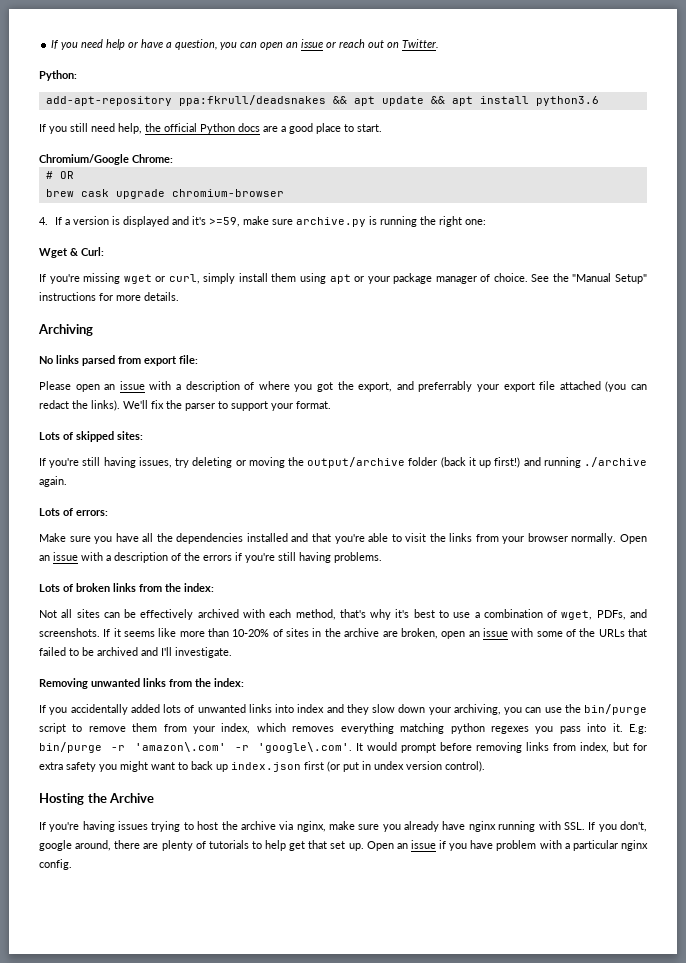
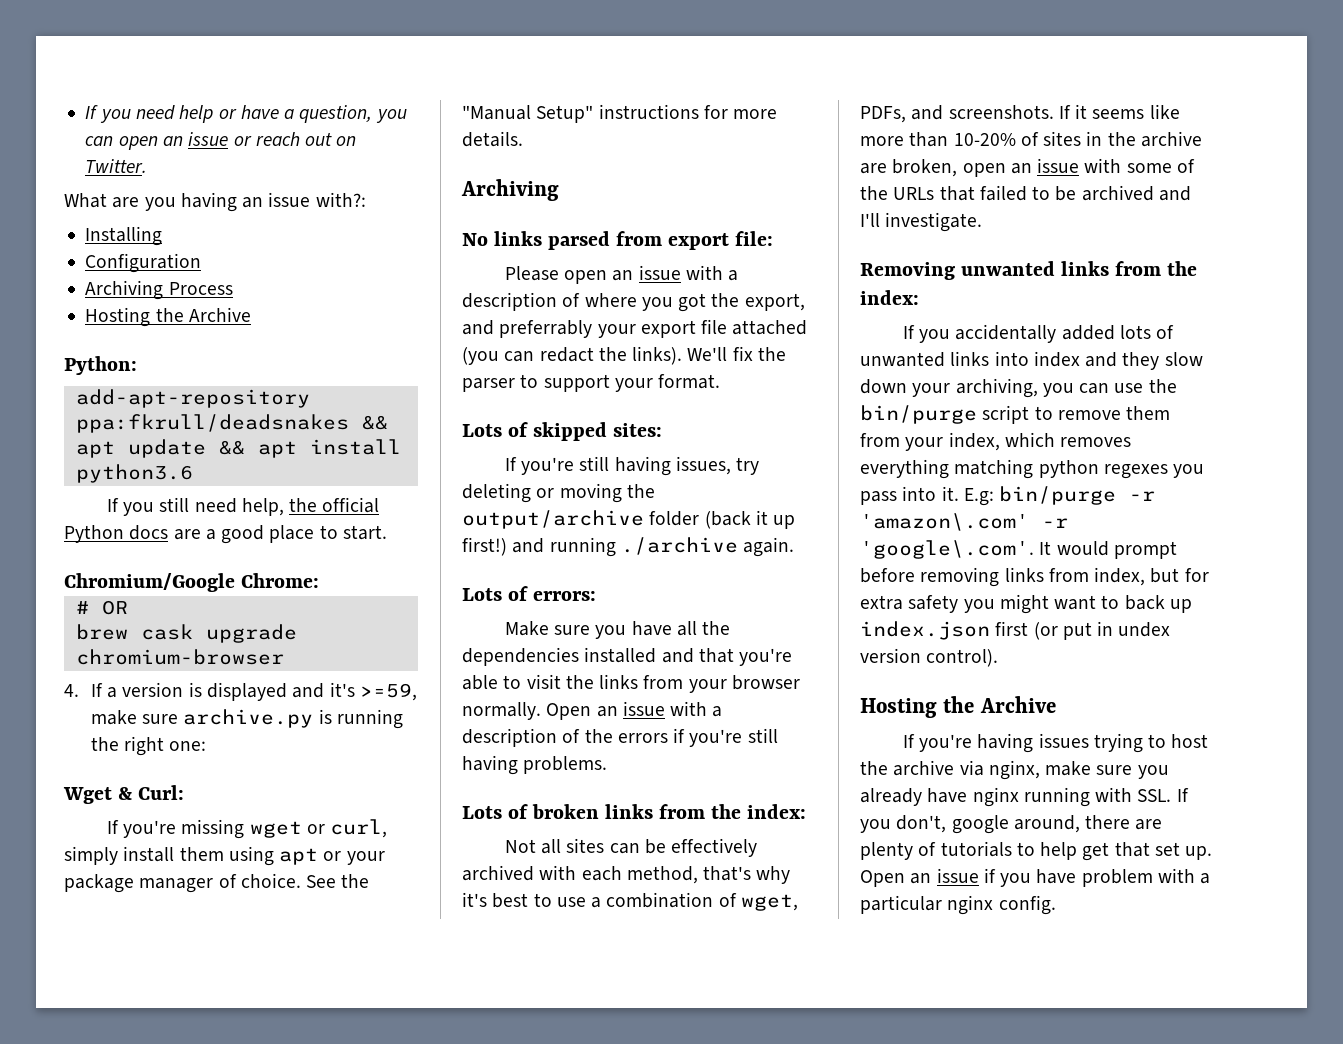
(440, 43) none -> [64,192,366,212] [85,226,163,246] [85,253,202,273] [85,280,233,300] [85,307,251,327] // What are you having an issue with?: // Installing // Configuration // Archiving Process // Hosting the Archive

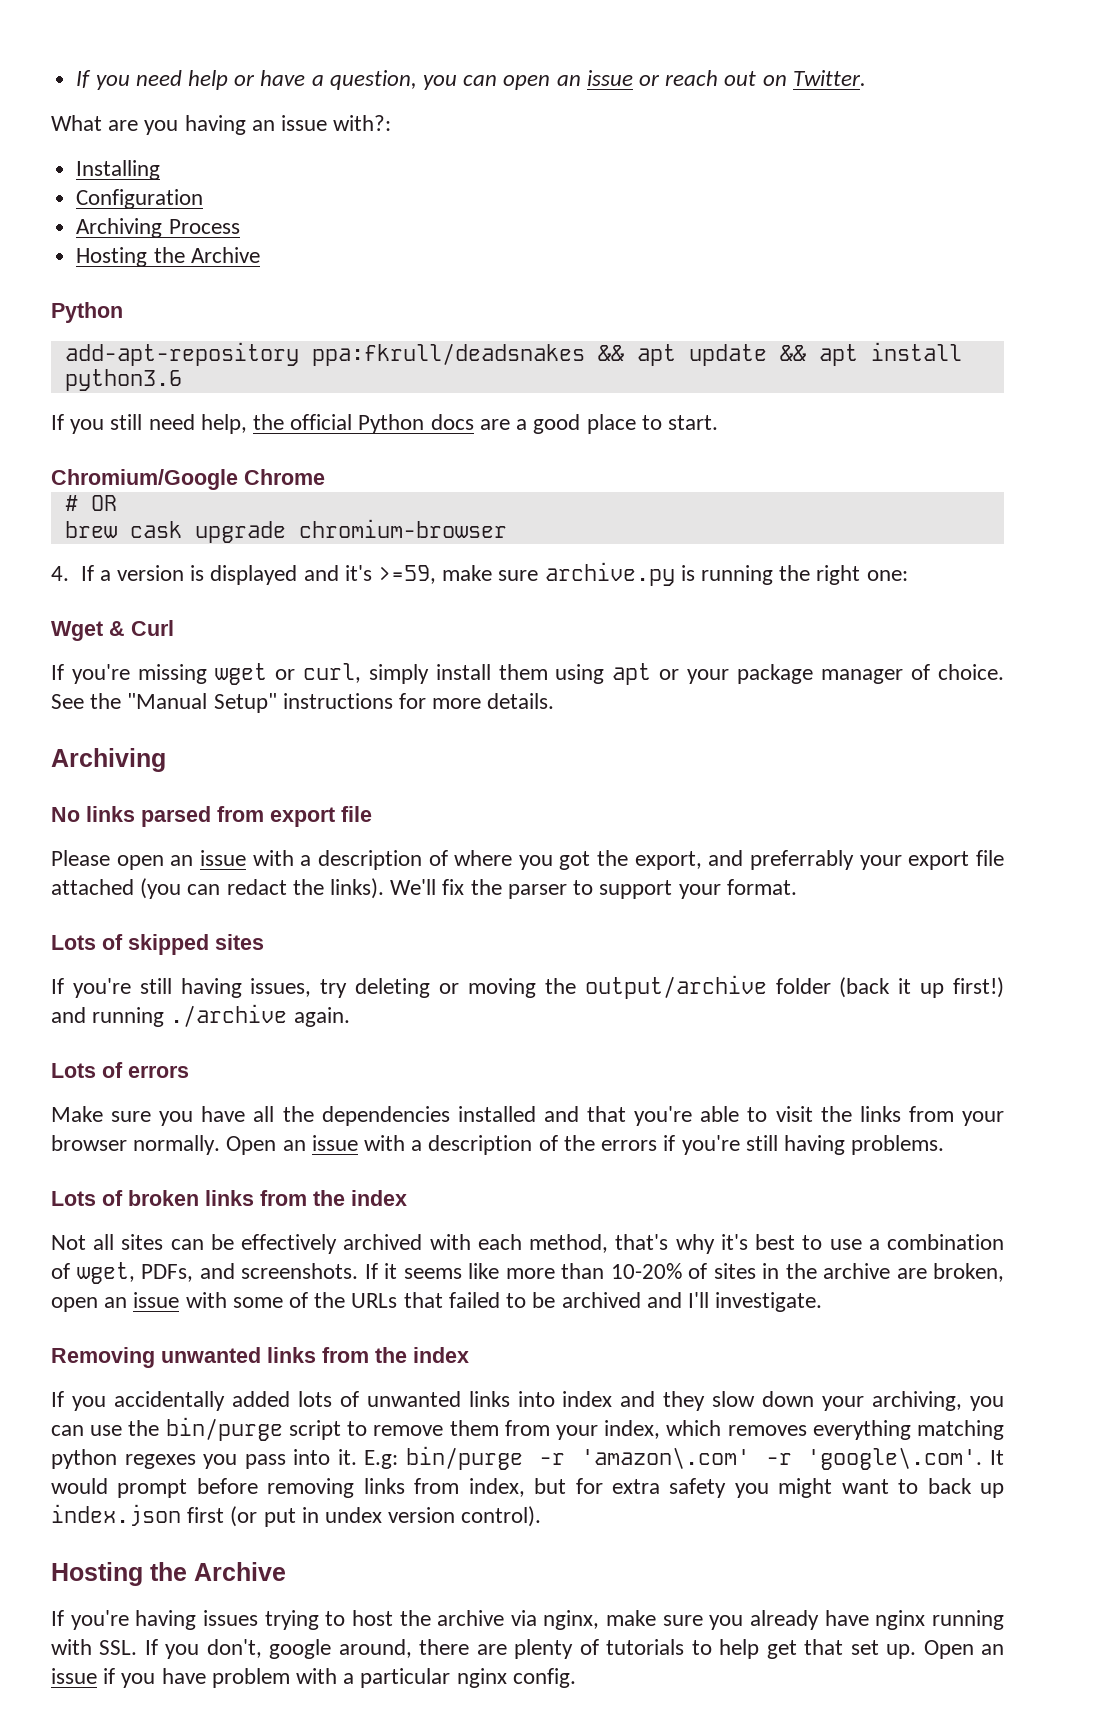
[64,356,137,375] Python: -> [51,302,123,323] Python
[241,573,320,588] Chrome: -> [244,469,325,485] Chrome
[138,785,185,800] Curl: -> [131,620,174,636] Curl
[735,231,774,246] file: -> [341,806,372,822] file
[613,423,663,437] sites: -> [215,934,264,950] sites
[533,591,597,601] errors: -> [128,1065,189,1078] errors
[747,804,807,819] index: -> [351,1190,407,1206] index
[860,290,919,305] index: -> [413,1347,469,1363] index

